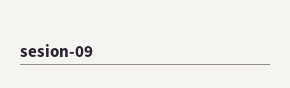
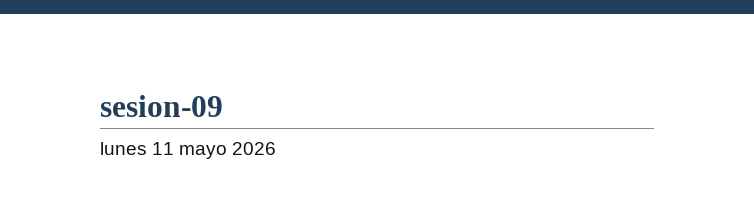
(93, 50) none -> [100,142,277,159] // lunes 11 mayo 2026

